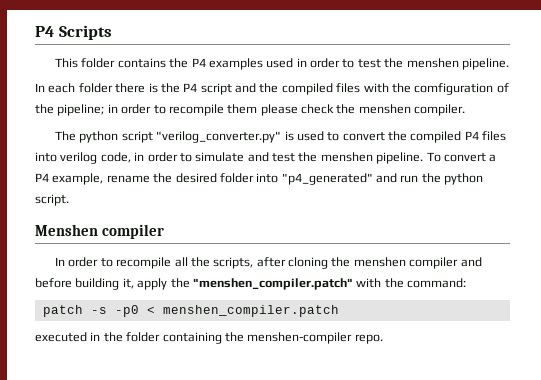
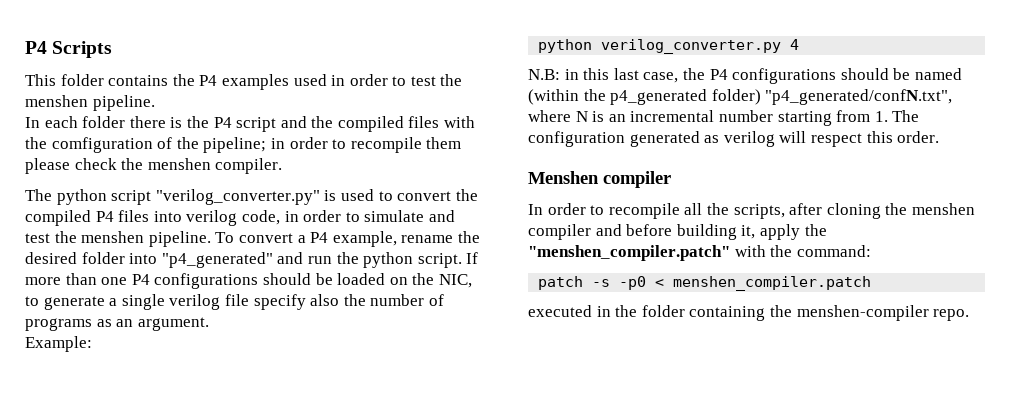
(69, 200) none -> [466,252,479,264] [25,273,472,289] [25,294,444,310] [25,317,209,331] [25,336,92,352] [538,39,800,54] [528,68,962,84] [528,89,953,105] [528,110,920,126] [528,131,940,147] If more than one P4 configurations should be loaded on the NIC, to generate a single verilog file specify also the number of programs as an argument. // Example: // python verilog_converter.py 4 // N.B: in this last case, the P4 configurations should be named (within the p4_generated folder) "p4_generated/confN.txt", where N is an incremental number starting from 1. The configuration generated as verilog will respect this order.

